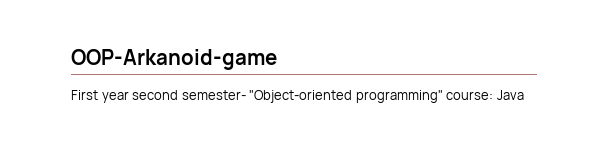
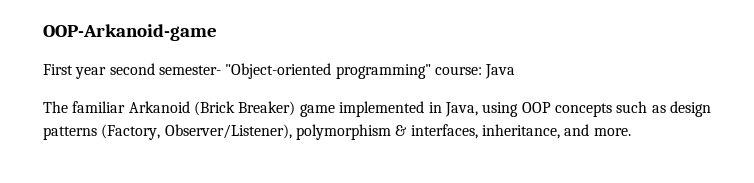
(524, 95) none -> [43,101,711,117] [43,124,631,140] // The familiar Arkanoid (Brick Breaker) game implemented in Java, using OOP concepts such as design patterns (Factory, Observer/Listener), polymorphism & interfaces, inheritance, and more.

